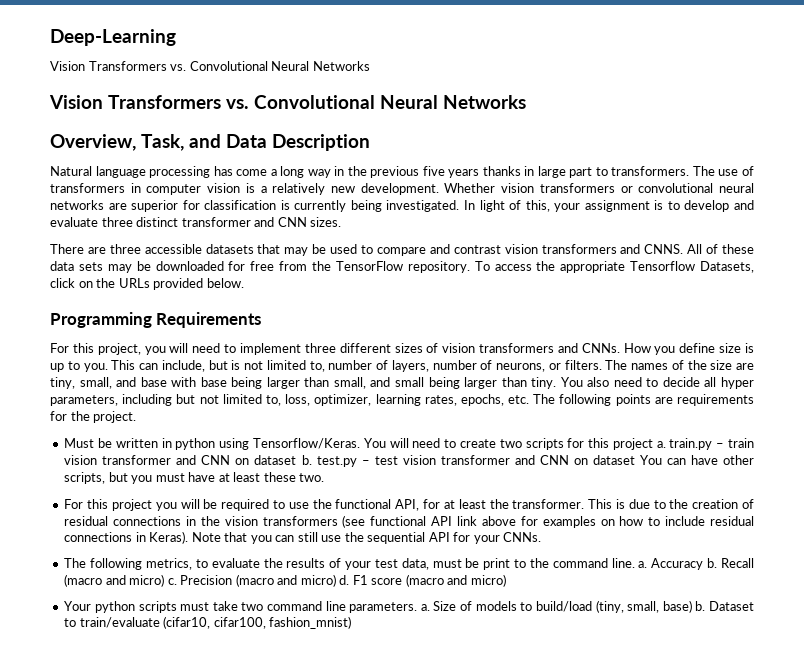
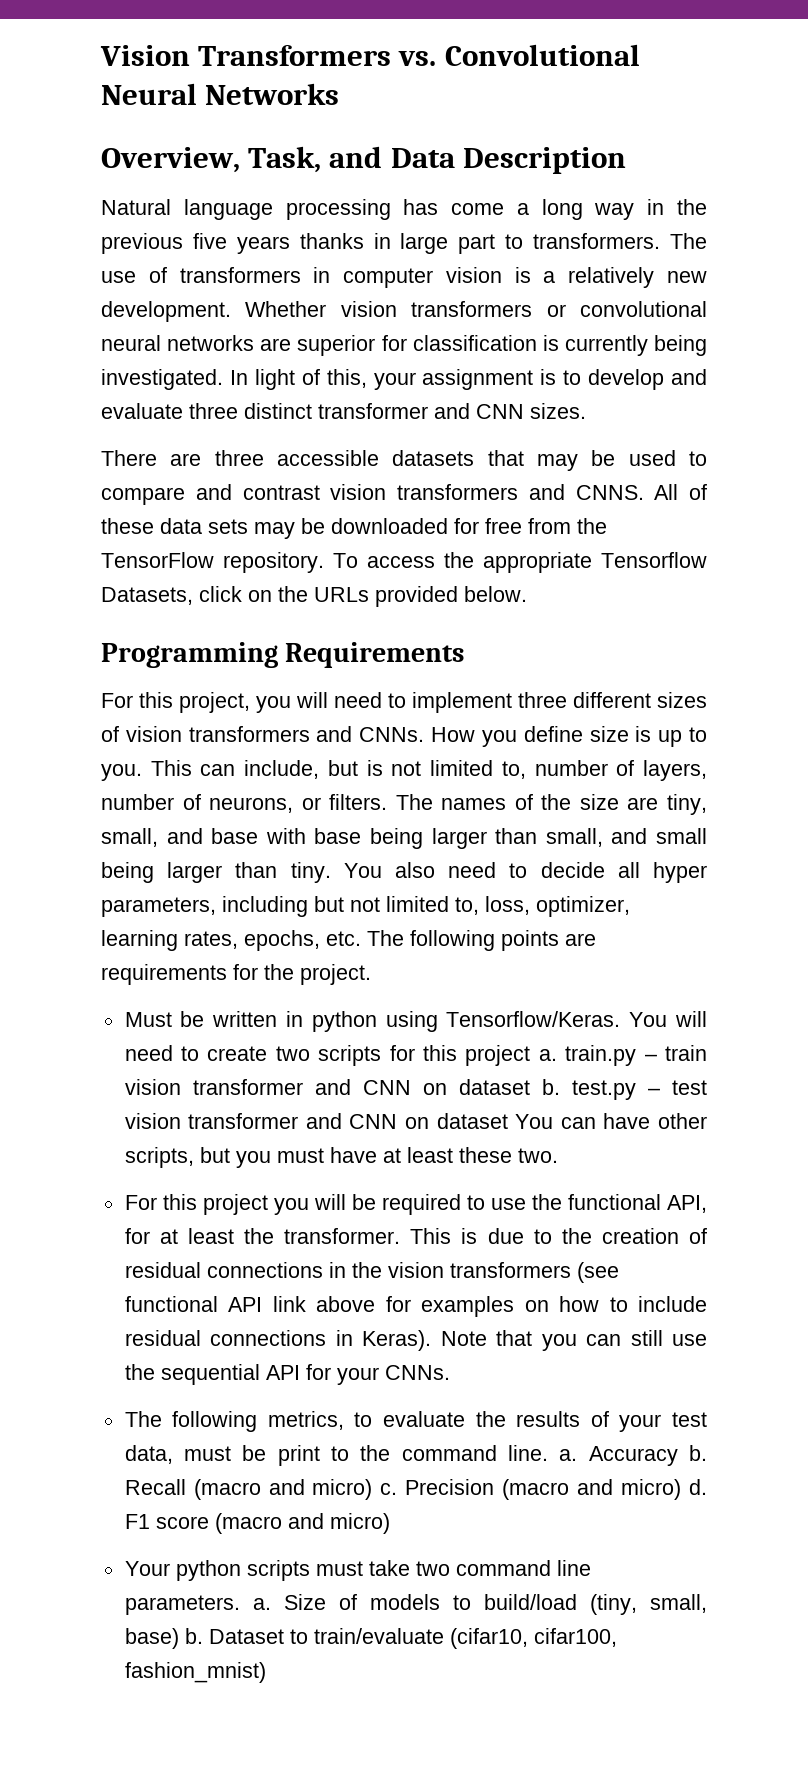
[50,29,176,46] [50,61,370,71] Deep-Learning // Vision Transformers vs. Convolutional Neural Networks // -> (100, 55) none

